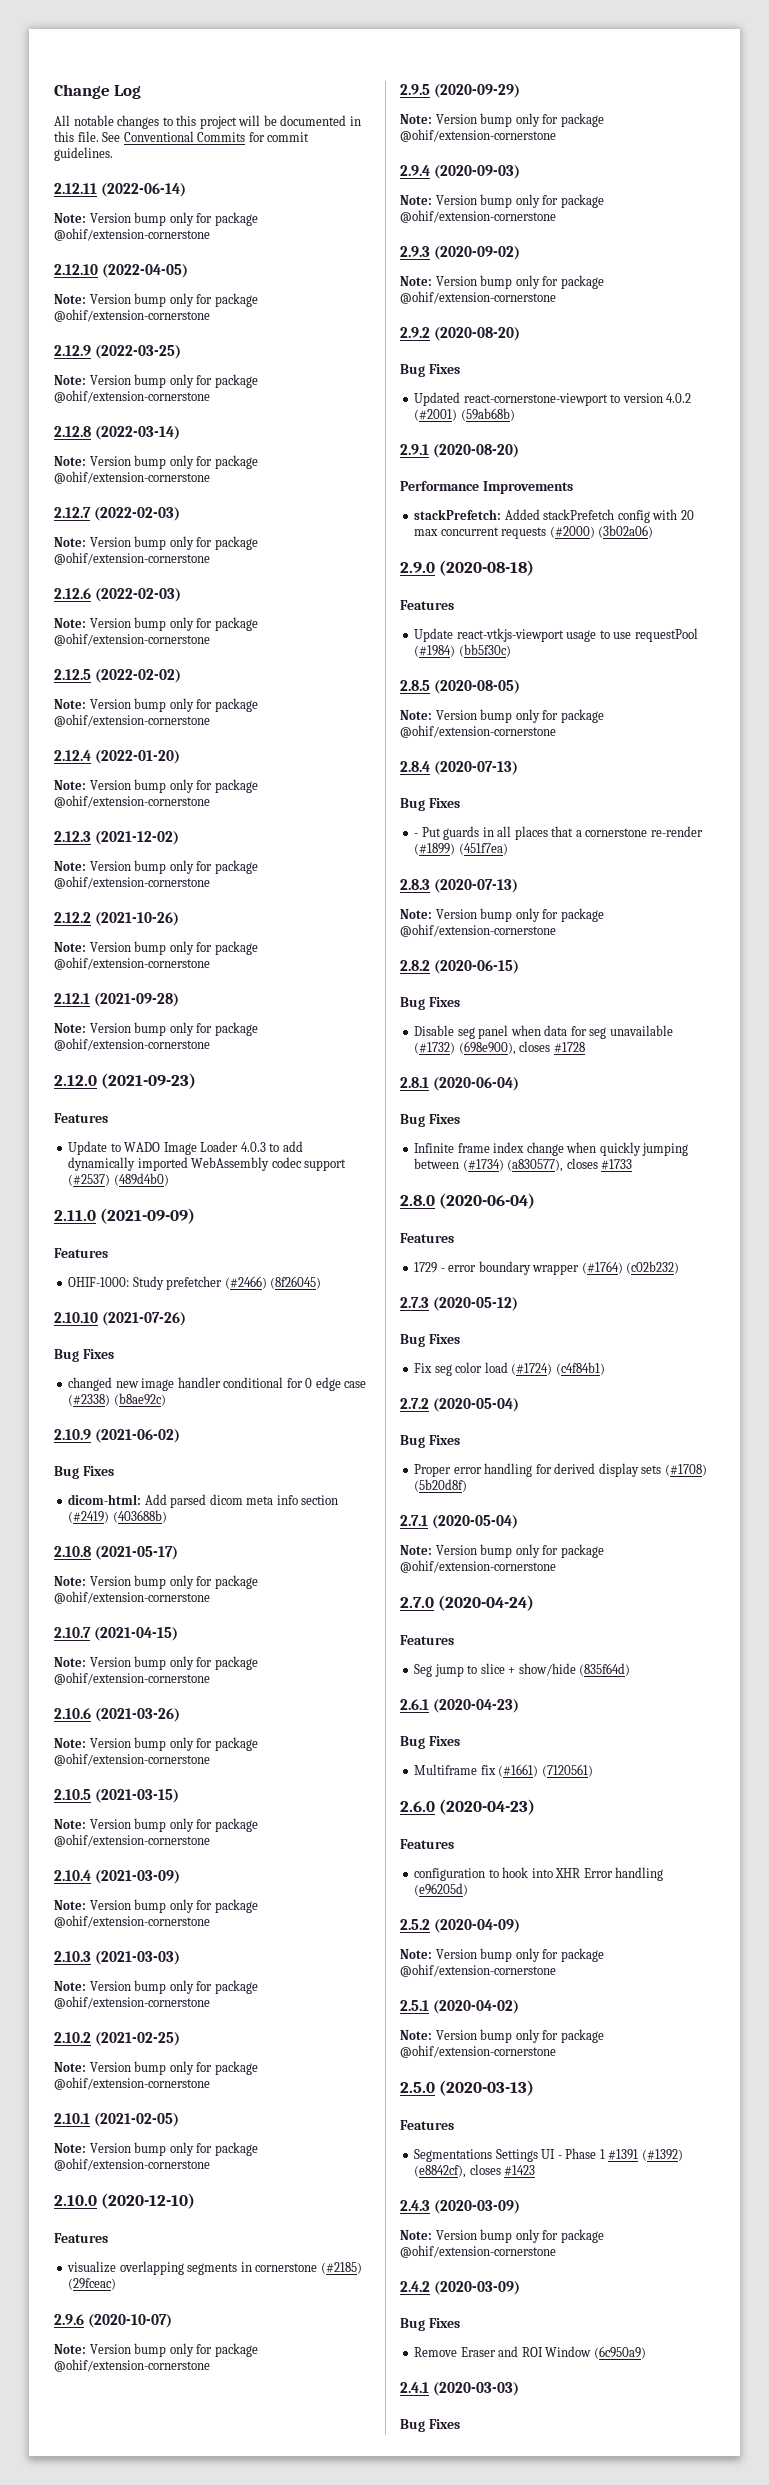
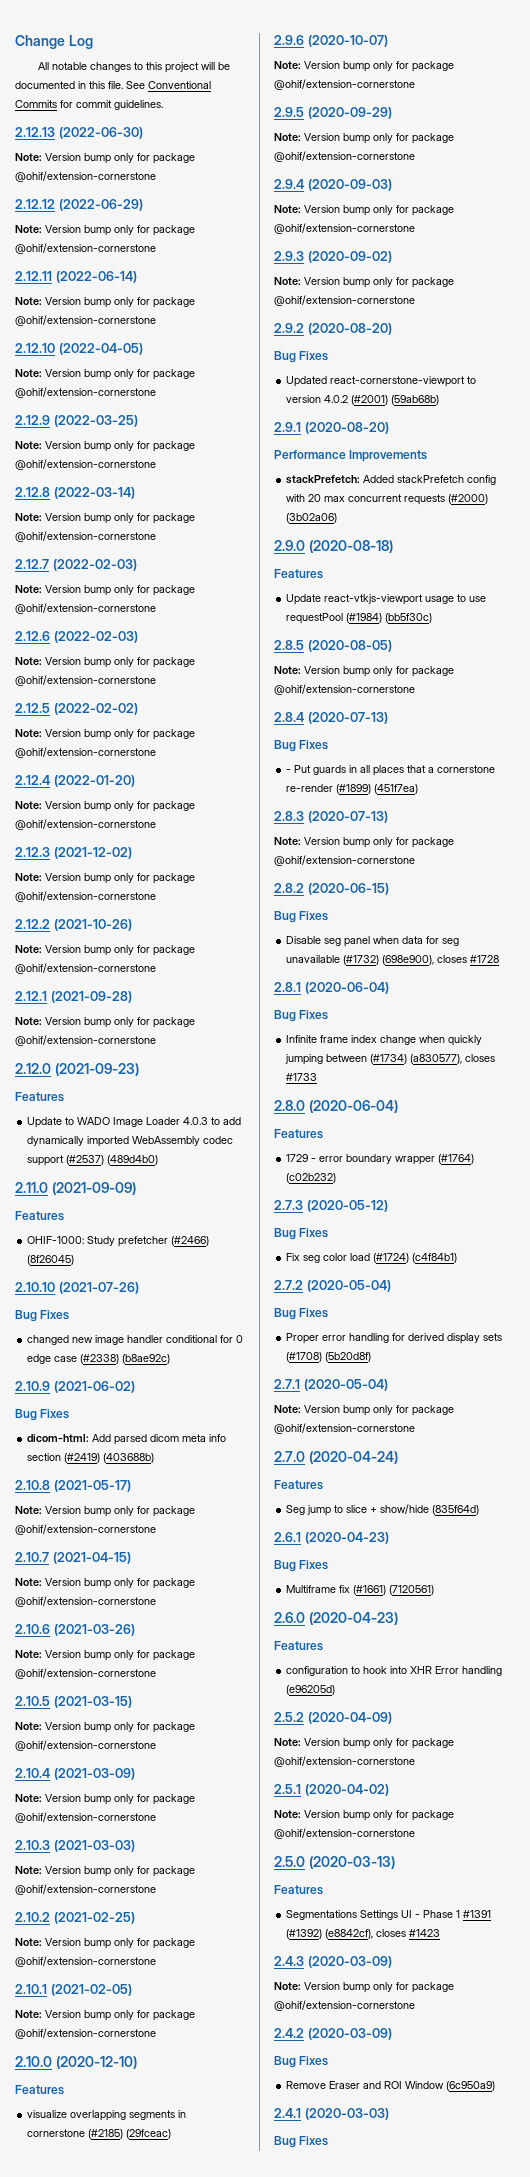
(113, 154) none -> [15,127,143,139] [15,153,195,164] [15,171,156,182] [15,199,143,211] [15,225,195,236] [15,243,156,254] // 2.12.13 (2022-06-30) // Note: Version bump only for package @ohif/extension-cornerstone // 2.12.12 (2022-06-29) // Note: Version bump only for package @ohif/extension-cornerstone

